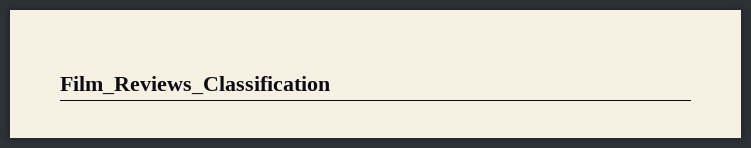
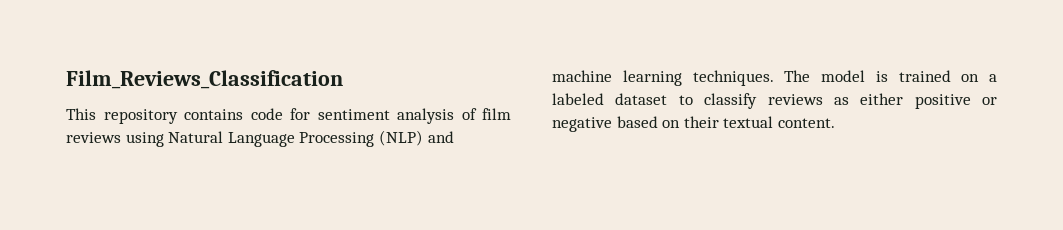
(330, 85) none -> [66,108,511,124] [66,130,454,147] [552,70,997,86] [552,93,997,109] [552,116,835,132] // This repository contains code for sentiment analysis of film reviews using Natural Language Processing (NLP) and machine learning techniques. The model is trained on a labeled dataset to classify reviews as either positive or negative based on their textual content.

